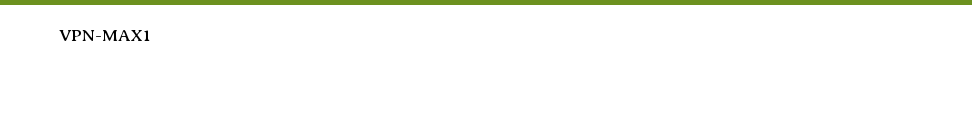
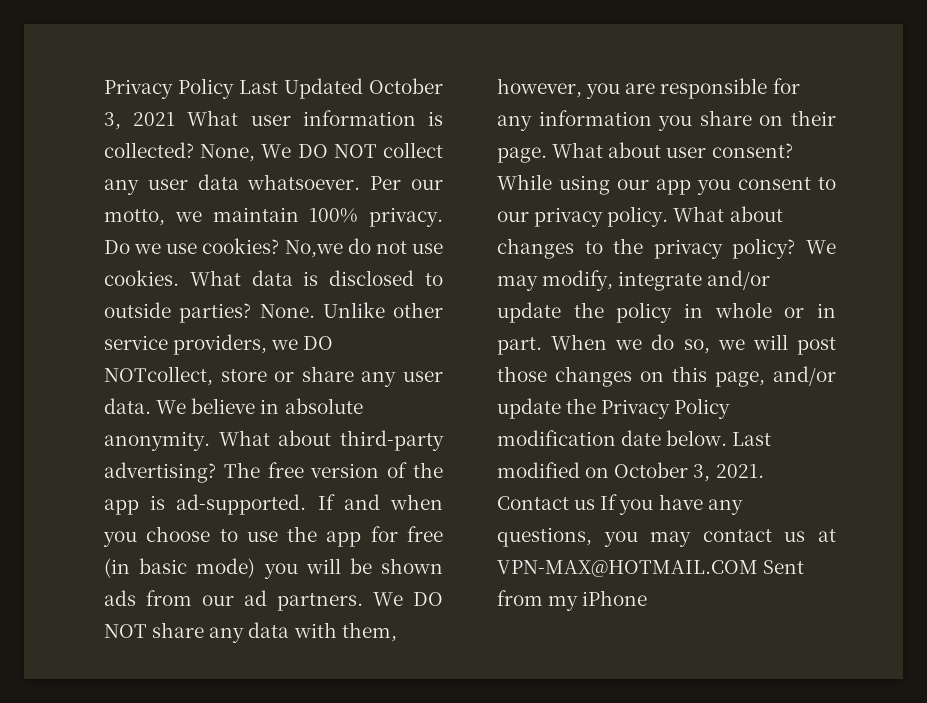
[59,30,150,41] VPN-MAX1 -> [104,78,443,99] [104,110,444,130] [104,142,444,162] [104,174,444,195] [104,207,443,227] [104,238,443,258] [104,270,444,286] [104,302,443,323] [104,334,334,355] [104,366,443,387] [104,398,363,414] [104,430,445,451] [104,462,444,483] [104,494,444,515] [103,526,443,547] [104,558,444,579] [104,590,443,611] [104,622,397,643] [497,78,800,99] [497,110,836,131] [497,142,793,163] [497,174,836,195] [497,206,783,227] [497,238,836,259] [497,270,771,291] [497,302,836,323] [497,334,836,355] [497,366,836,387] [497,398,731,419] [497,430,772,446] [497,462,764,482] [497,494,743,515] [497,527,836,547] [497,560,805,577] [497,590,648,611] Privacy Policy Last Updated October 3, 2021 What user information is collected? None, We DO NOT collect any user data whatsoever. Per our motto, we maintain 100% privacy. Do we use cookies? No,we do not use cookies. What data is disclosed to outside parties? None. Unlike other service providers, we DO NOTcollect, store or share any user data. We believe in absolute anonymity. What about third-party advertising? The free version of the app is ad-supported. If and when you choose to use the app for free (in basic mode) you will be shown ads from our ad partners. We DO NOT share any data with them, however, you are responsible for any information you share on their page. What about user consent? While using our app you consent to our privacy policy. What about changes to the privacy policy? We may modify, integrate and/or update the policy in whole or in part. When we do so, we will post those changes on this page, and/or update the Privacy Policy modification date below. Last modified on October 3, 2021. Contact us If you have any questions, you may contact us at VPN-MAX@HOTMAIL.COM Sent from my iPhone

